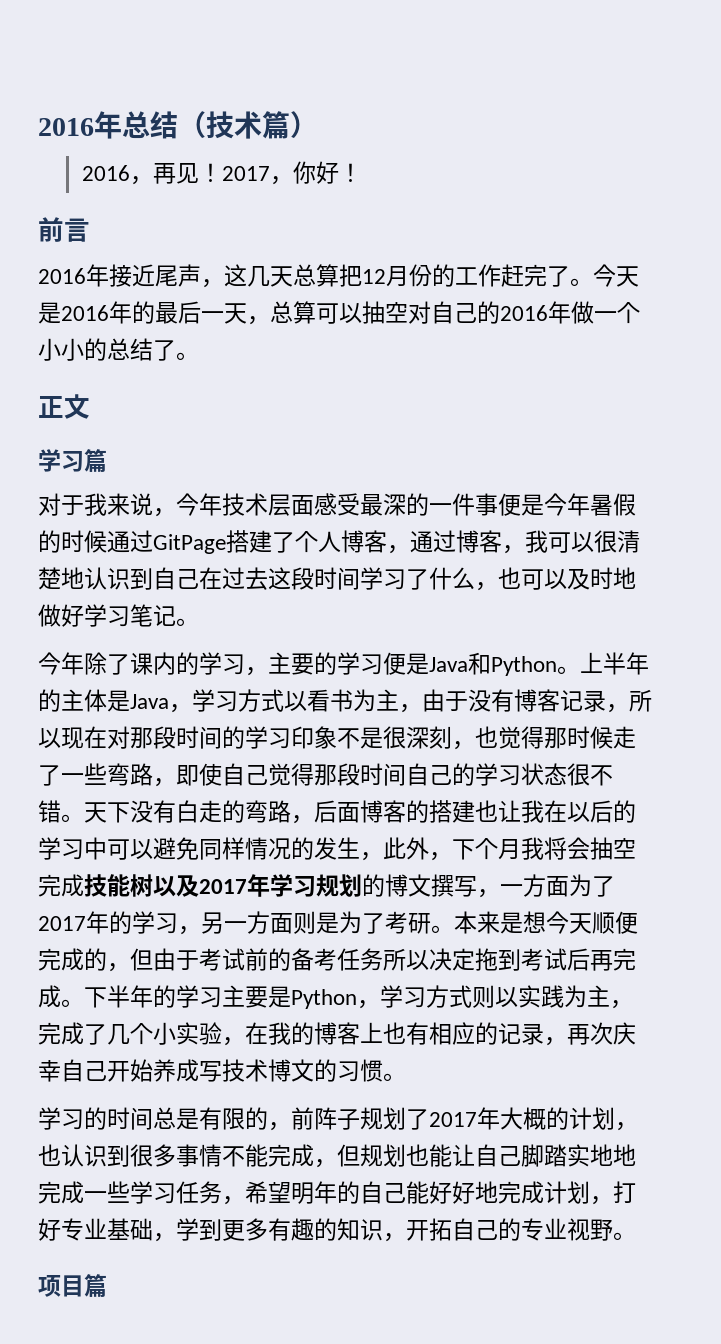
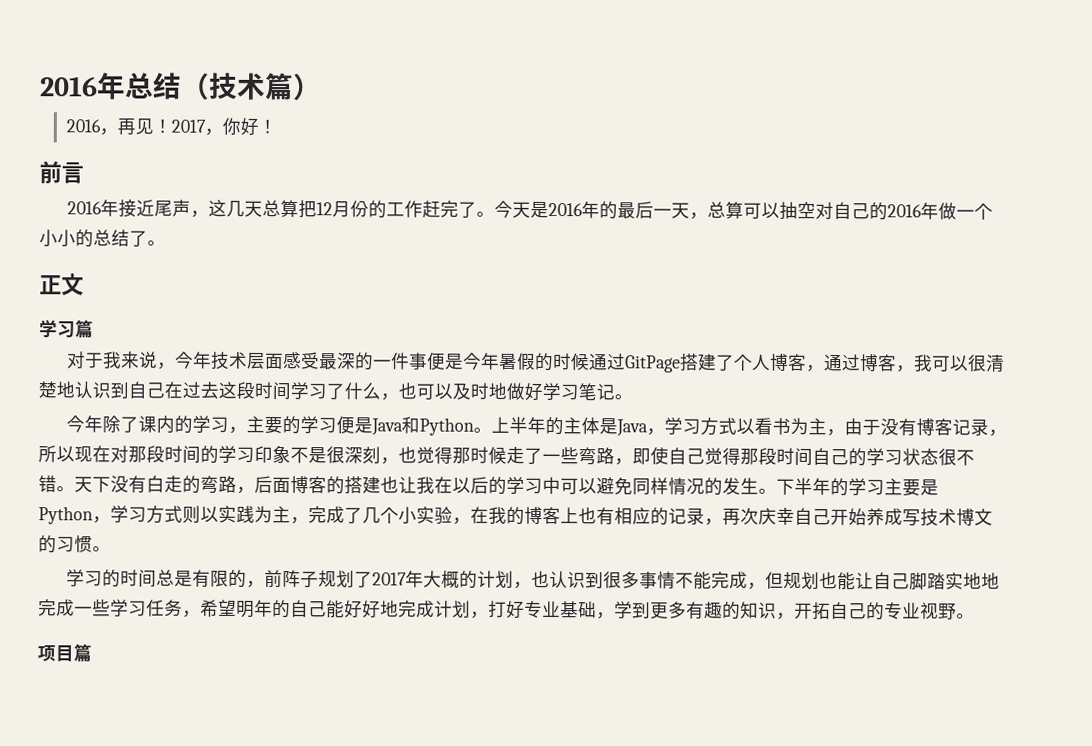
[360,837,636,861] [38,874,615,898] [38,911,638,935] [38,948,636,972] [38,985,61,1008] ，此外，下个月我将会抽空完成技能树以及2017年学习规划的博文撰写，一方面为了2017年的学习，另一方面则是为了考研。本来是想今天顺便完成的，但由于考试前的备考任务所以决定拖到考试后再完成 -> (759, 486) none

